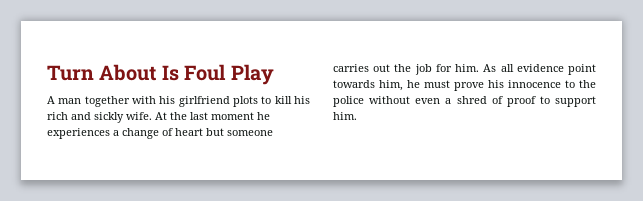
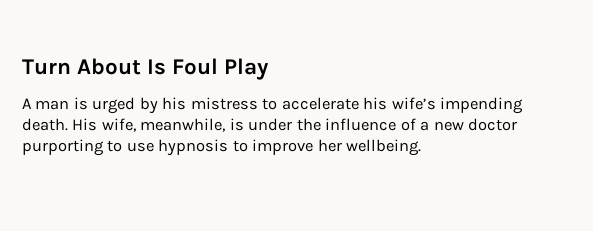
[84,96,310,107] [47,112,270,123] [47,128,273,139] [333,64,596,75] [333,80,596,91] [333,96,596,107] [333,112,357,120] together with his girlfriend plots to kill his rich and sickly wife. At the last moment he experiences a change of heart but someone carries out the job for him. As all evidence point towards him, he must prove his innocence to the police without even a shred of proof to support him. -> [73,97,524,114] [22,118,518,132] [22,139,422,156] is urged by his mistress to accelerate his wife’s impending death. His wife, meanwhile, is under the influence of a new doctor purporting to use hypnosis to improve her wellbeing.

